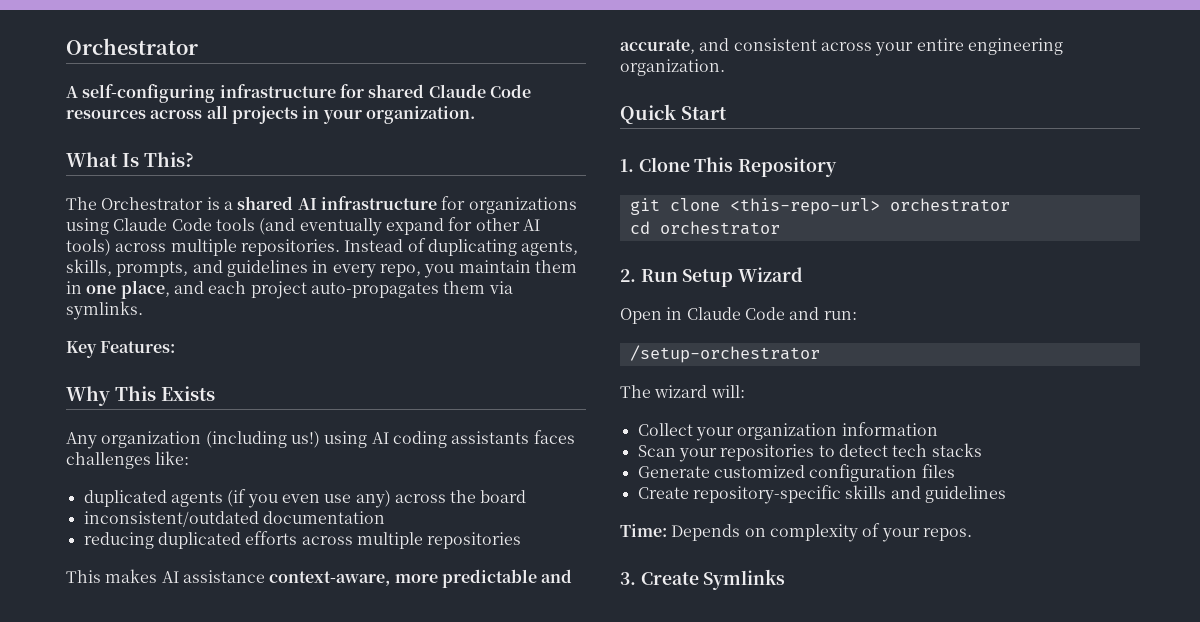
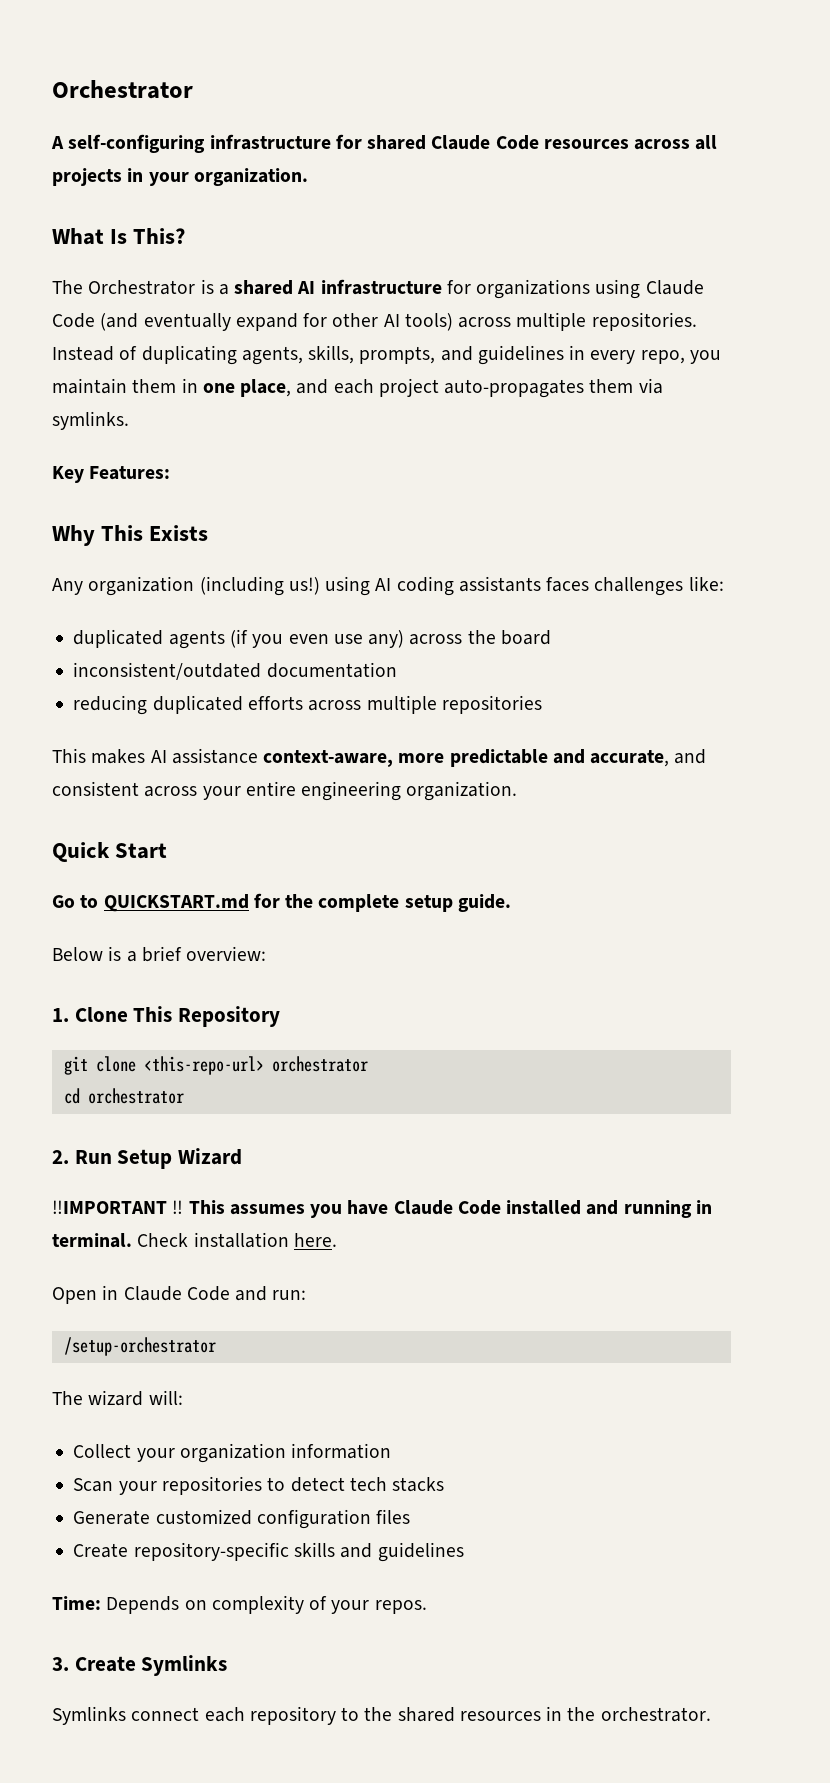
[215,218,255,231] tools -> (95, 320) none
(727, 113) none -> [52,893,511,912] [52,946,267,962] // Go to QUICKSTART.md for the complete setup guide. // Below is a brief overview:
(804, 274) none -> [52,1200,712,1218] [52,1232,337,1248] // ‼IMPORTANT ‼ This assumes you have Claude Code installed and running in terminal. Check installation here.
(786, 579) none -> [52,1706,711,1725] // Symlinks connect each repository to the shared resources in the orchestrator.

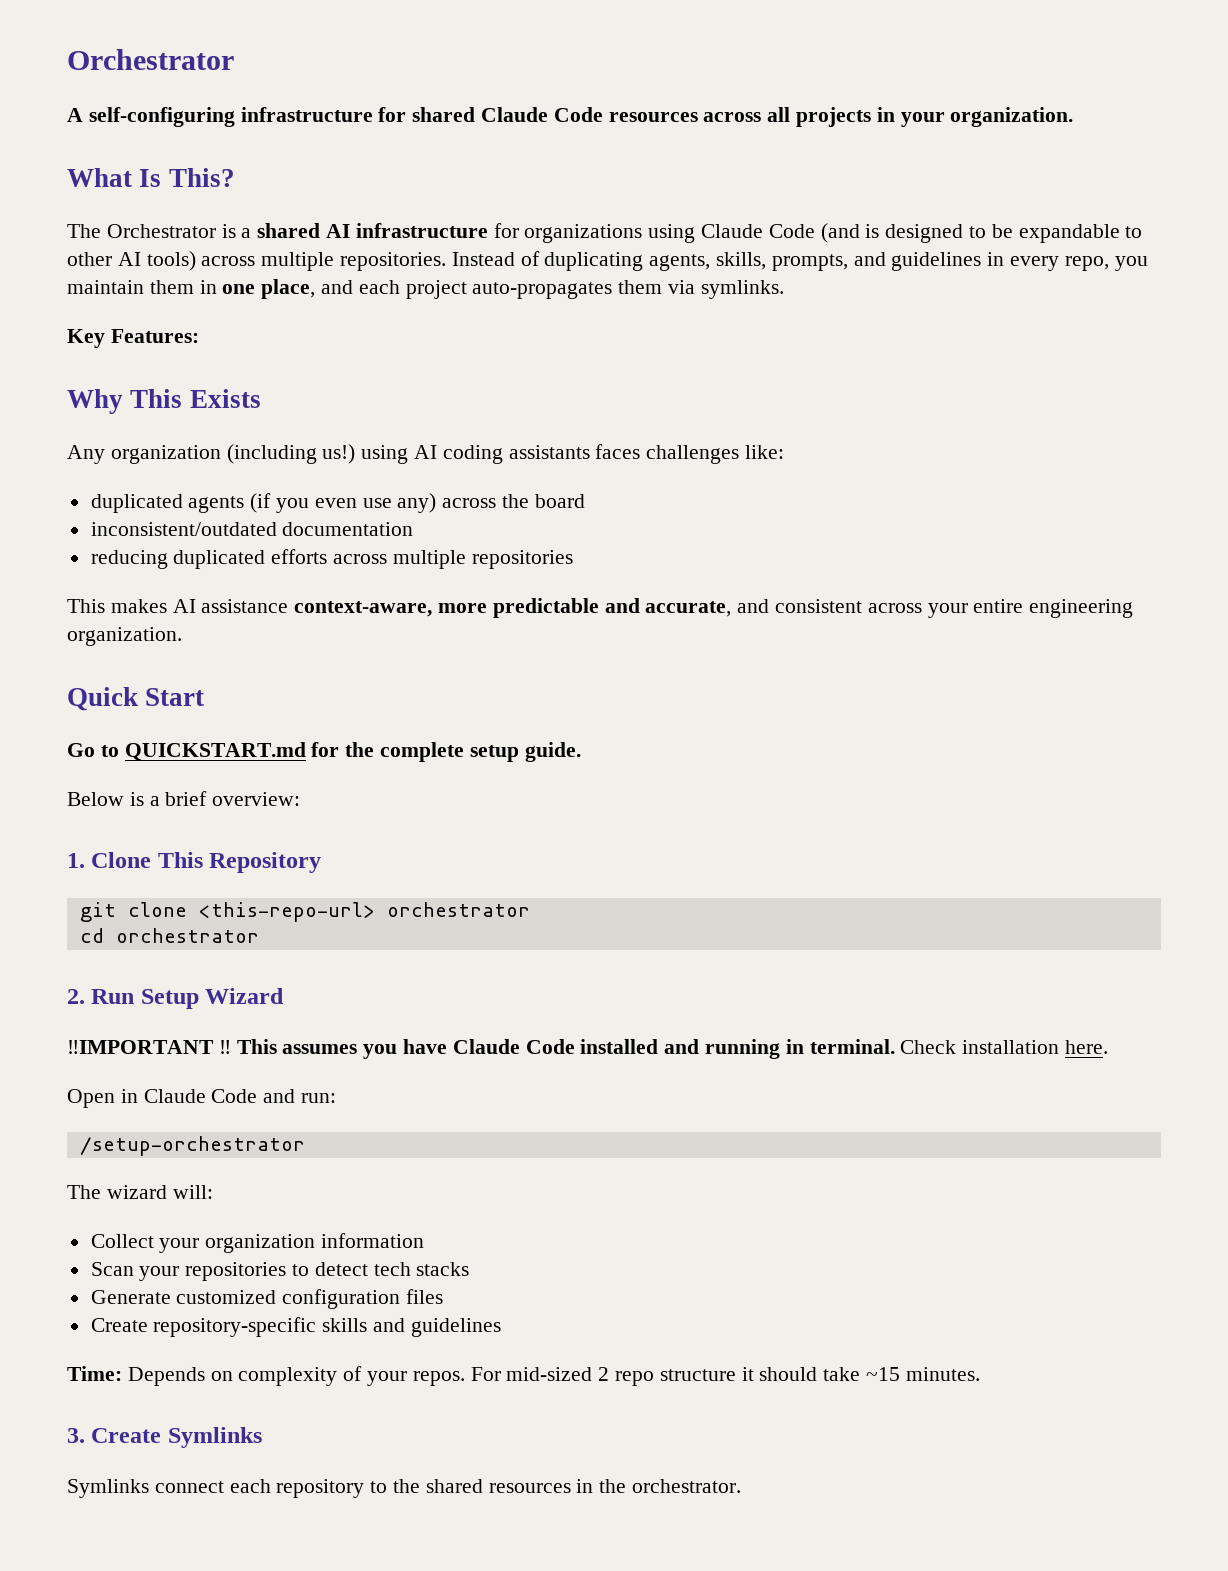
[143,313,328,331] eventually expand for -> [865,224,1143,243] is designed to be expandable to
(427, 1607) none -> [470,1367,980,1386] For mid-sized 2 repo structure it should take ~15 minutes.

